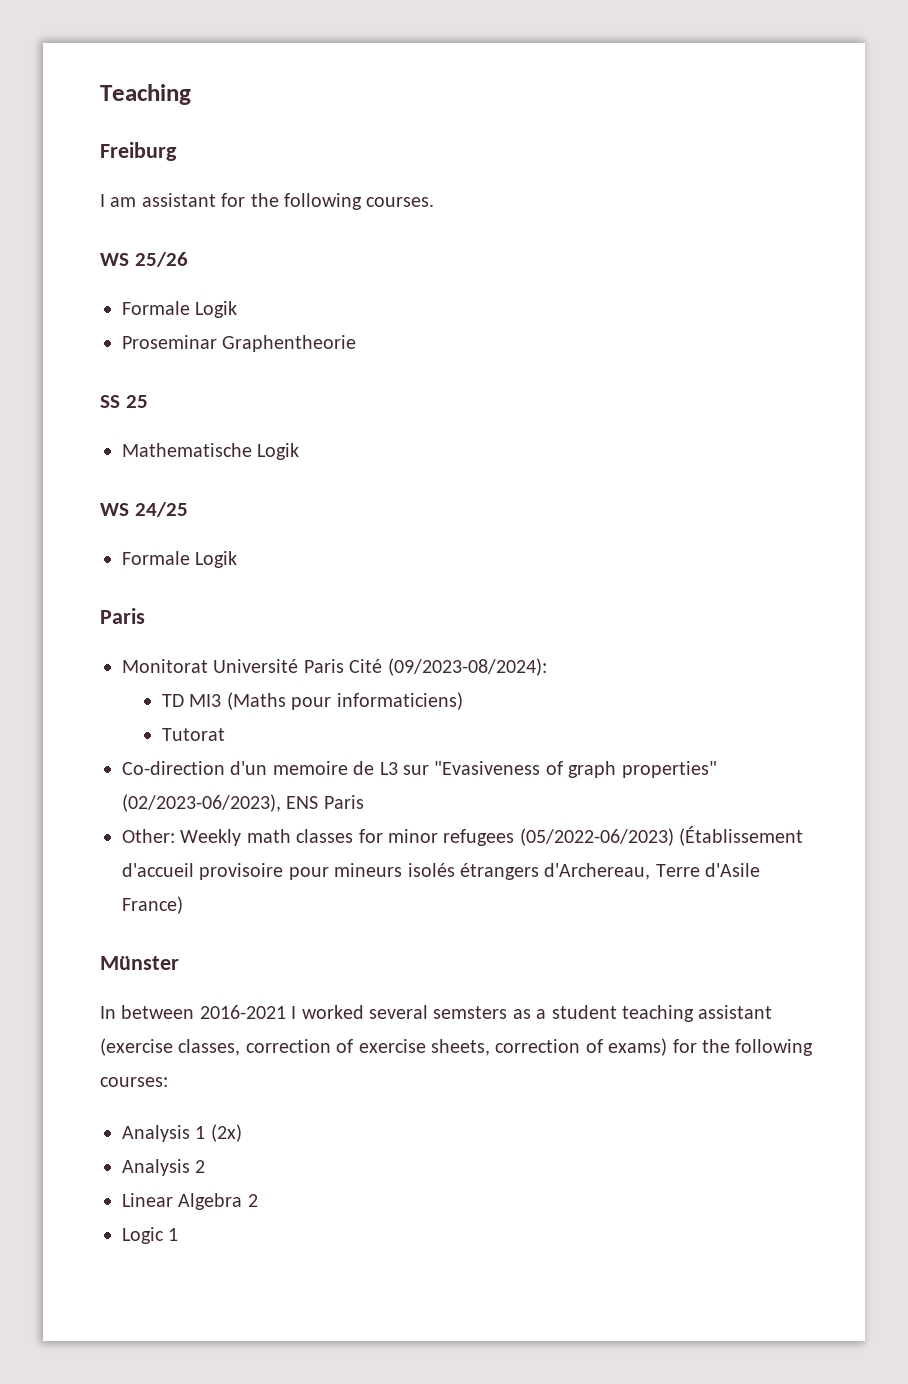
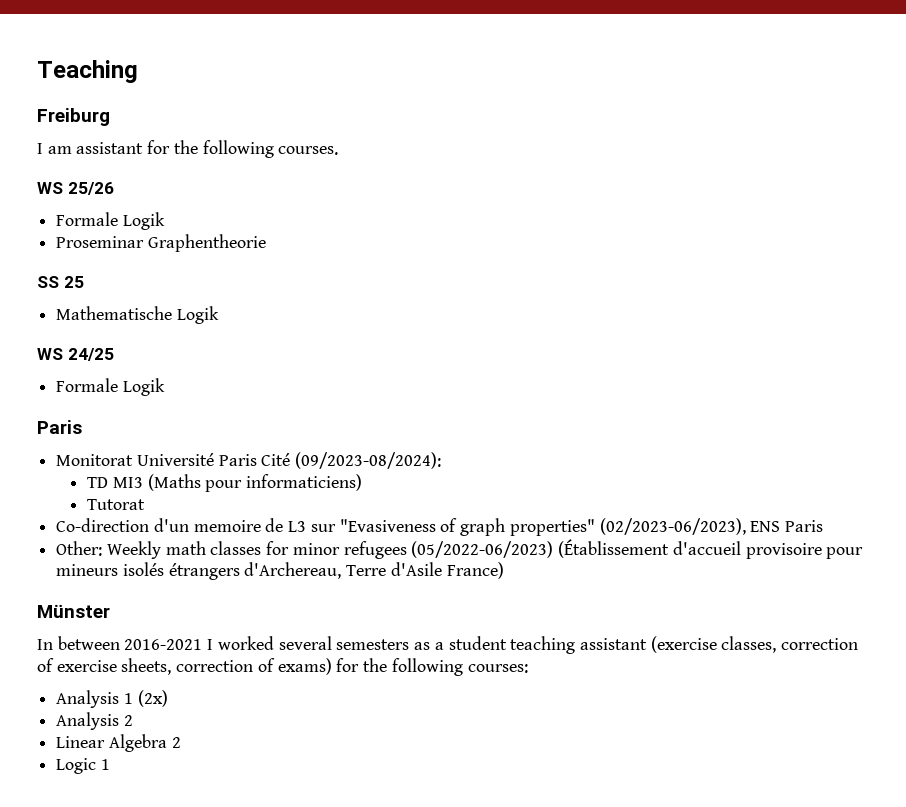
[433,1006,508,1019] semsters -> [336,639,410,650] semesters

